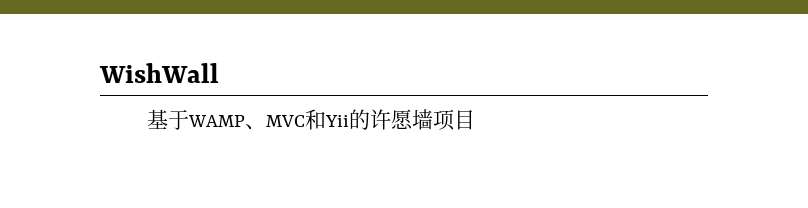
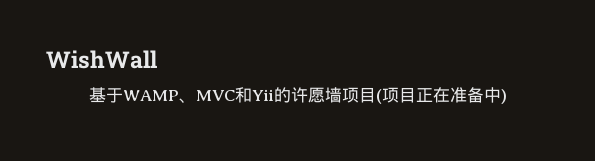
(476, 120) none -> [375,87,507,104] (项目正在准备中)

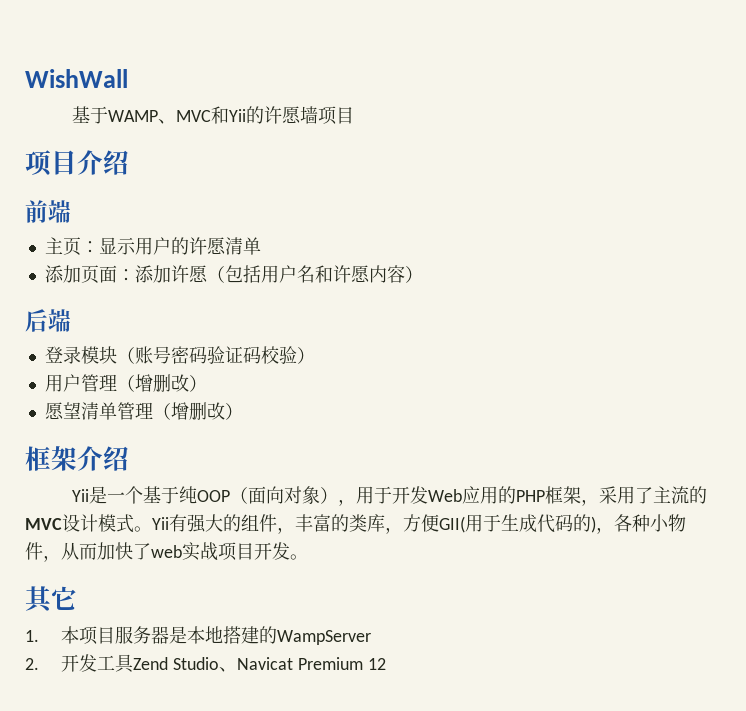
[375,87,507,104] (项目正在准备中) -> [25,150,129,176] [25,200,71,223] [44,237,261,256] [44,265,423,284] [25,309,71,332] [44,346,315,364] [44,374,207,392] [44,402,243,420] [25,446,129,471] [71,486,707,506] [25,514,686,534] [25,542,308,562] [25,586,77,613] [25,626,371,645] [25,654,386,673] // 项目介绍 // 前端 // 主页：显示用户的许愿清单 // 添加页面：添加许愿（包括用户名和许愿内容） // 后端 // 登录模块（账号密码验证码校验） // 用户管理（增删改） // 愿望清单管理（增删改） // 框架介绍 // Yii是一个基于纯OOP（面向对象），用于开发Web应用的PHP框架，采用了主流的MVC设计模式。Yii有强大的组件，丰富的类库，方便GII(用于生成代码的)，各种小物件，从而加快了web实战项目开发。 // 其它 // 1.本项目服务器是本地搭建的WampServer // 2.开发工具Zend Studio、Navicat Premium 12

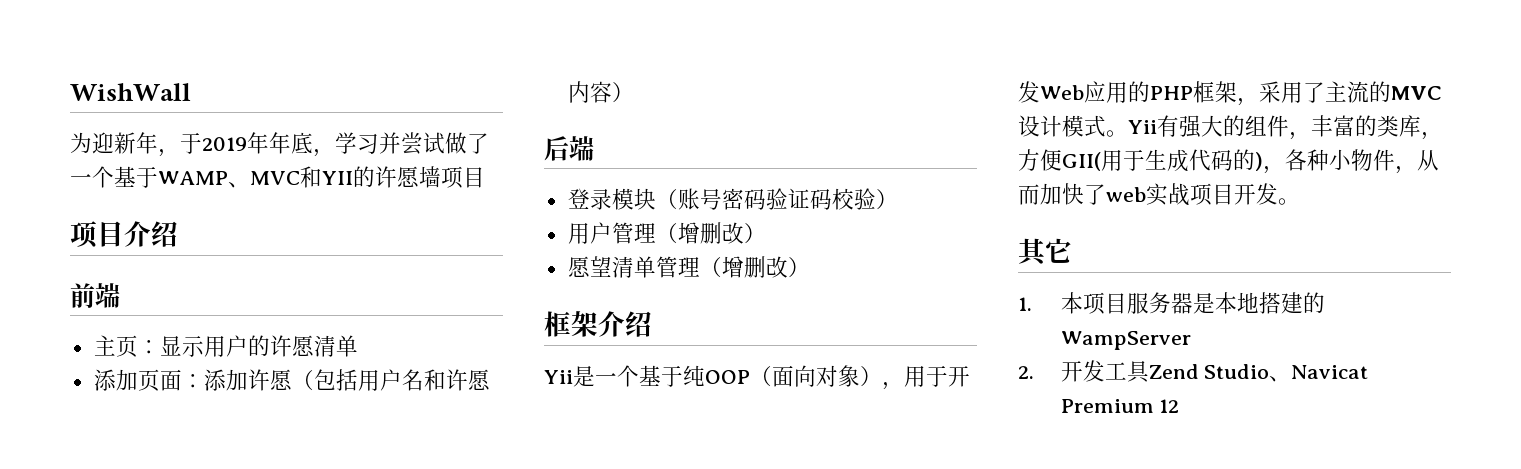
(128, 78) none -> [70,132,489,157] [70,166,114,188] 为迎新年，于2019年年底，学习并尝试做了一个
[228,109,246,122] Yii -> [321,171,353,185] YII

